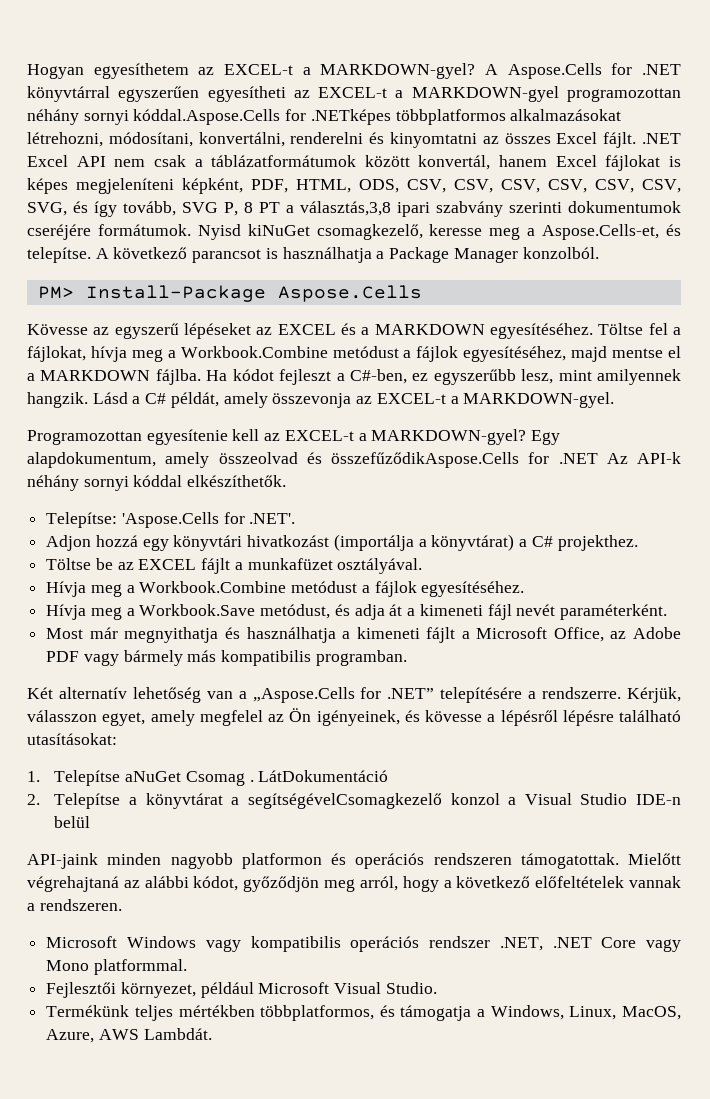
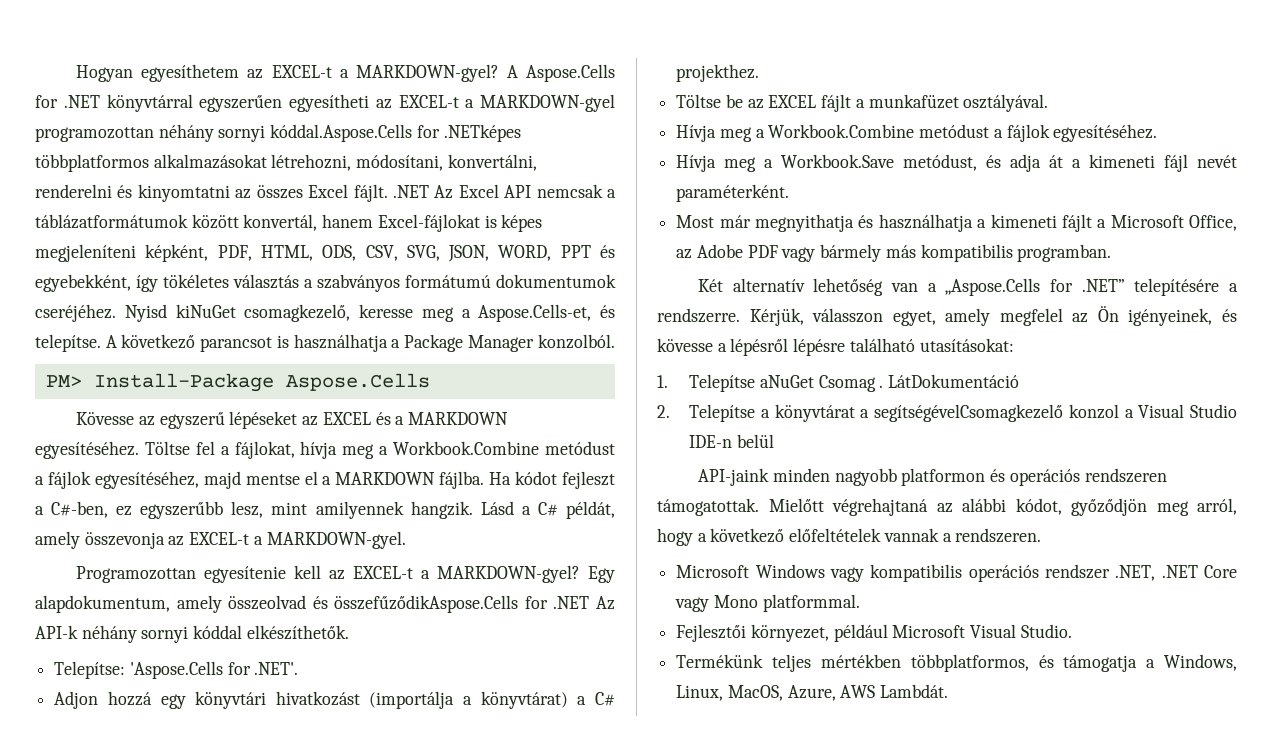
(681, 138) none -> [434,185,454,199] Az
[114,155,186,167] nem csak -> [536,184,603,198] nemcsak
[555,155,661,171] Excel fájlokat -> [377,214,480,232] Excel-fájlokat
[454,179,681,193] [27,201,681,217] [27,224,191,240] CSV, CSV, CSV, CSV, CSV, SVG, és így tovább, SVG P, 8 PT a választás,3,8 ipari szabvány szerinti dokumentumok cseréjére formátumok. -> [406,245,615,262] [35,274,616,292] [35,304,116,322] SVG, JSON, WORD, PPT és egyebekként, így tökéletes választás a szabványos formátumú dokumentumok cseréjéhez.

